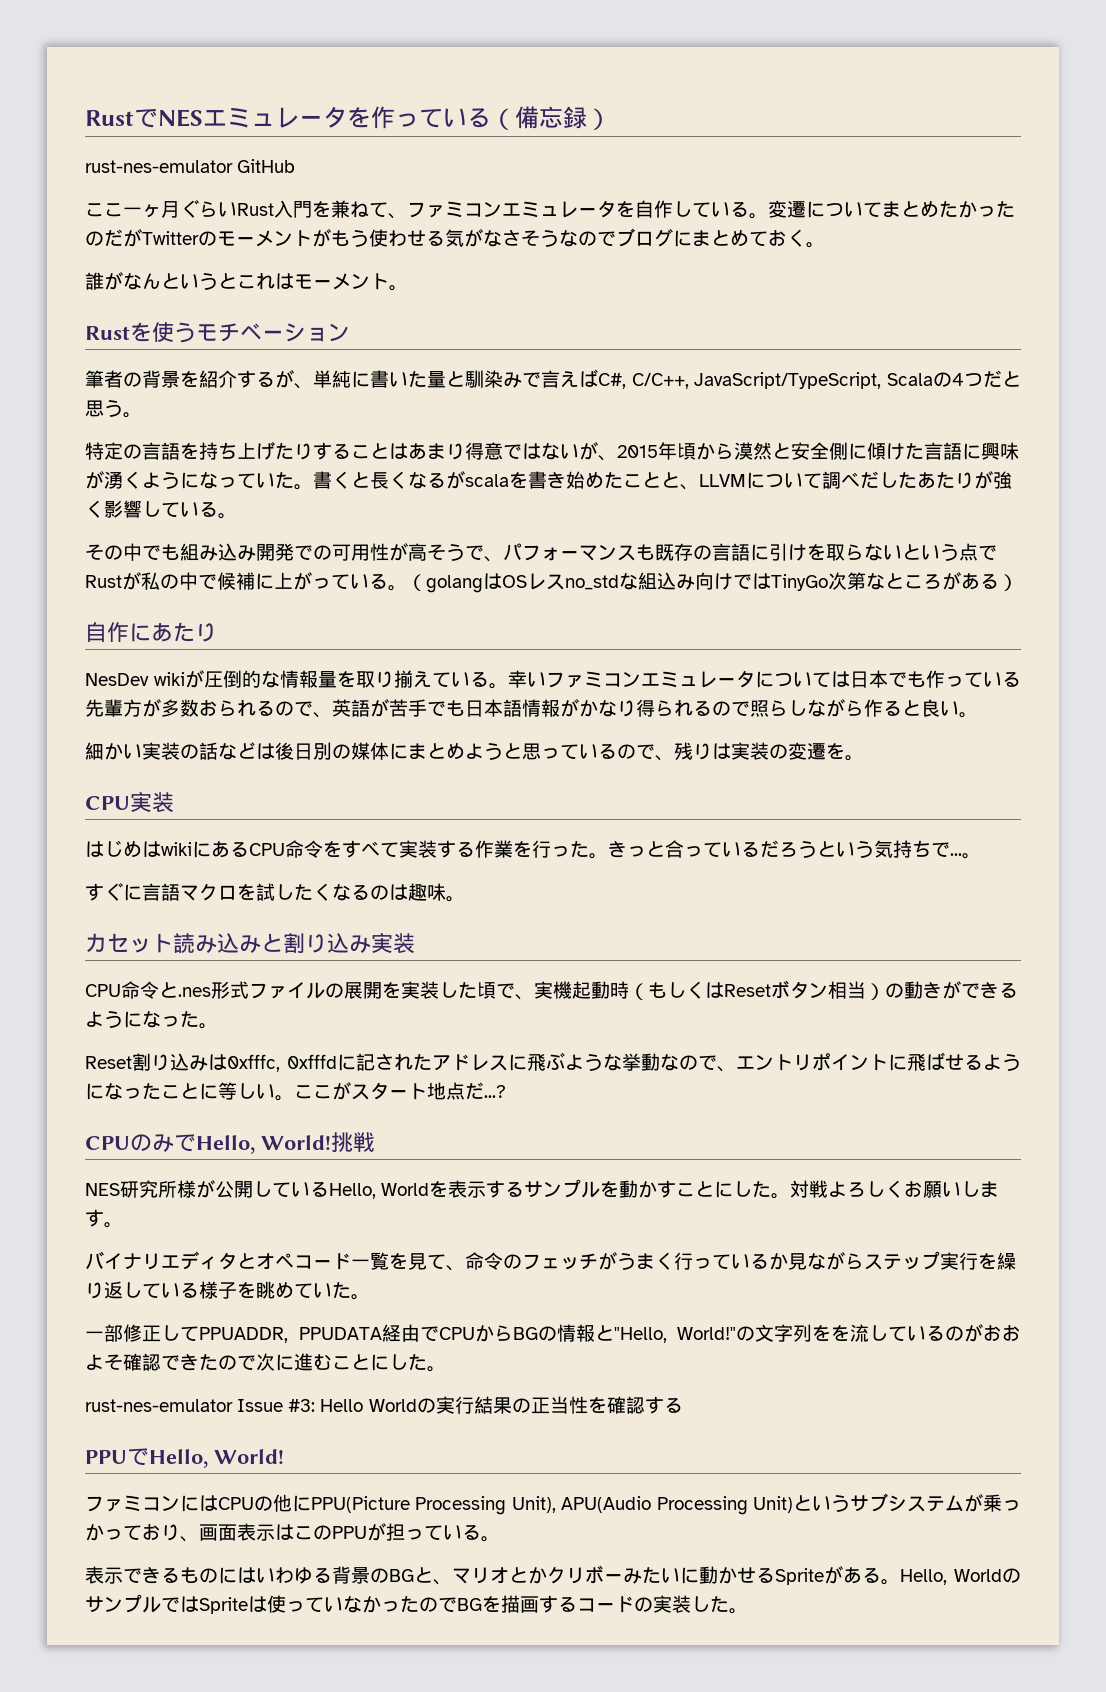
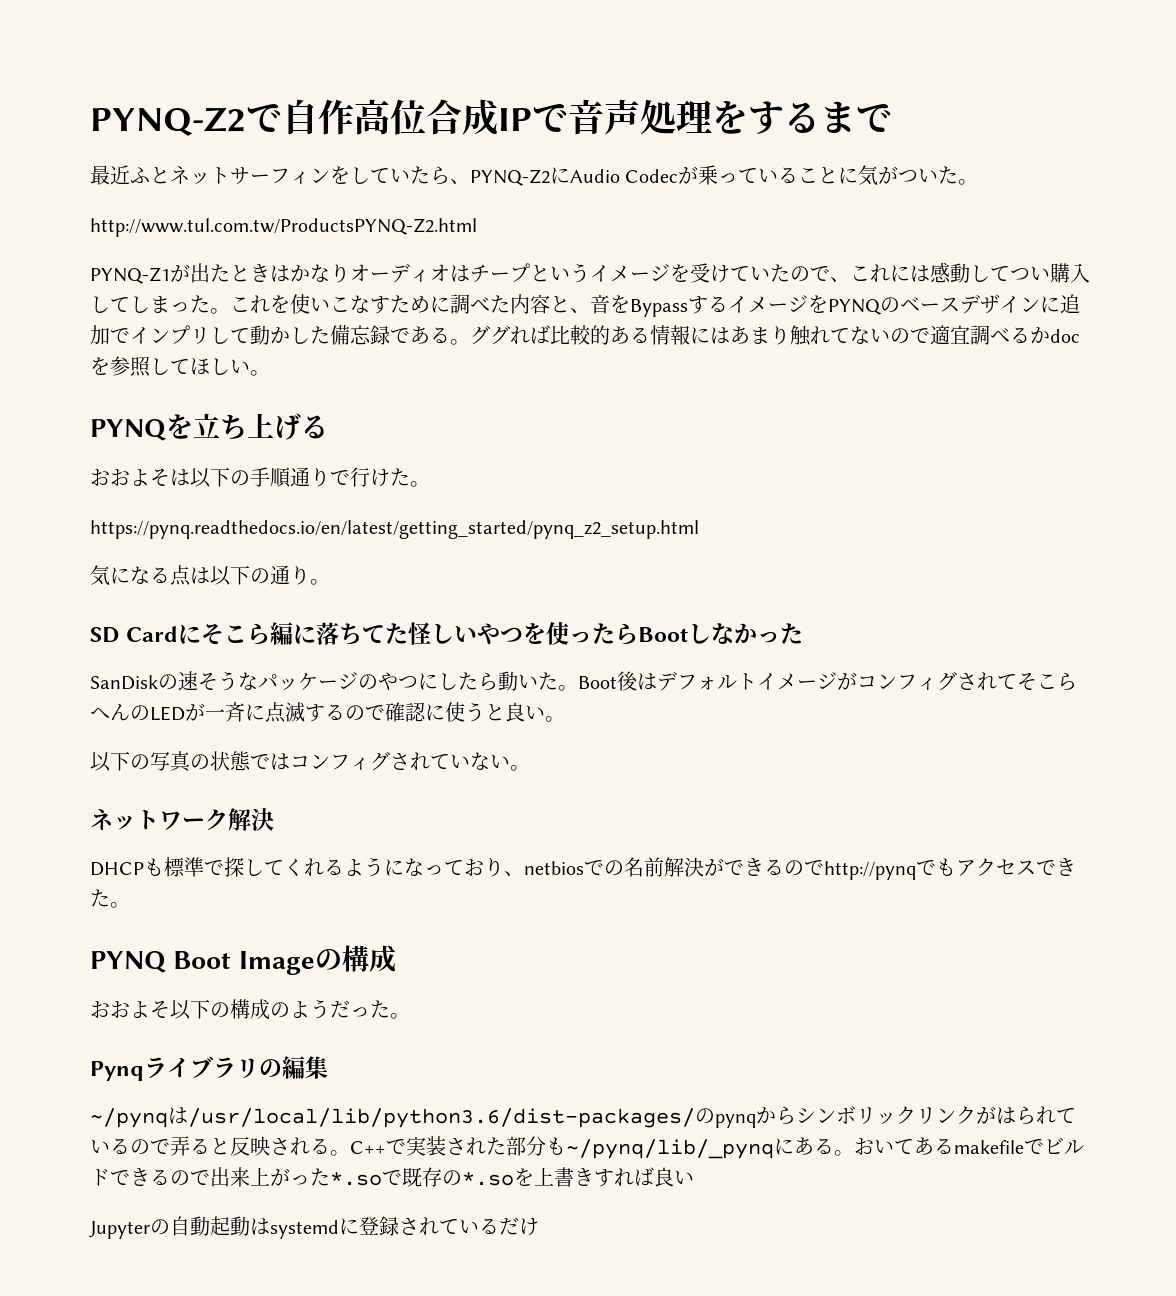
[85,106,611,130] [85,159,296,173] [85,200,1015,219] [85,228,825,248] [85,272,408,291] [85,322,350,343] [85,369,1021,389] [85,400,142,418] [85,442,1019,461] [85,471,1012,490] [85,500,237,519] [85,543,997,562] [85,572,1018,593] [85,622,217,642] [85,670,1021,689] [85,699,978,718] [85,742,864,761] [85,792,174,813] [85,840,981,859] [85,883,465,902] [85,933,415,954] [85,980,1018,1000] [85,1011,218,1029] [85,1052,1021,1072] [85,1082,506,1101] [85,1132,375,1154] [85,1179,1000,1199] [85,1209,123,1228] [85,1251,1016,1271] [85,1281,370,1300] [85,1324,1021,1343] [85,1353,446,1372] [85,1396,683,1414] [85,1448,284,1468] [85,1493,1021,1515] [85,1523,500,1542] [85,1565,1021,1585] [85,1594,748,1614] RustでNESエミュレータを作っている（備忘録） // rust-nes-emulator GitHub // ここ一ヶ月ぐらいRust入門を兼ねて、ファミコンエミュレータを自作している。変遷についてまとめたかったのだがTwitterのモーメントがもう使わせる気がなさそうなのでブログにまとめておく。 // 誰がなんというとこれはモーメント。 // Rustを使うモチベーション // 筆者の背景を紹介するが、単純に書いた量と馴染みで言えばC#, C/C++, JavaScript/TypeScript, Scalaの4つだと思う。 // 特定の言語を持ち上げたりすることはあまり得意ではないが、2015年頃から漠然と安全側に傾けた言語に興味が湧くようになっていた。書くと長くなるがscalaを書き始めたことと、LLVMについて調べだしたあたりが強く影響している。 // その中でも組み込み開発での可用性が高そうで、パフォーマンスも既存の言語に引けを取らないという点でRustが私の中で候補に上がっている。（golangはOSレスno_stdな組込み向けではTinyGo次第なところがある） // 自作にあたり // NesDev wikiが圧倒的な情報量を取り揃えている。幸いファミコンエミュレータについては日本でも作っている先輩方が多数おられるので、英語が苦手でも日本語情報がかなり得られるので照らしながら作ると良い。 // 細かい実装の話などは後日別の媒体にまとめようと思っているので、残りは実装の変遷を。 // CPU実装 // はじめはwikiにあるCPU命令をすべて実装する作業を行った。きっと合っているだろうという気持ちで...。 // すぐに言語マクロを試したくなるのは趣味。 // カセット読み込みと割り込み実装 // CPU命令と.nes形式ファイルの展開を実装した頃で、実機起動時（もしくはResetボタン相当）の動きができるようになった。 // Reset割り込みは0xfffc, 0xfffdに記されたアドレスに飛ぶような挙動なので、エントリポイントに飛ばせるようになったことに等しい。ここがスタート地点だ...? // CPUのみでHello, World!挑戦 // NES研究所様が公開しているHello, Worldを表示するサンプルを動かすことにした。対戦よろしくお願いします。 // バイナリエディタとオペコード一覧を見て、命令のフェッチがうまく行っているか見ながらステップ実行を繰り返している様子を眺めていた。 // 一部修正してPPUADDR, PPUDATA経由でCPUからBGの情報と"Hello, World!"の文字列をを流しているのがおおよそ確認できたので次に進むことにした。 // rust-nes-emulator Issue #3: Hello Worldの実行結果の正当性を確認する // PPUでHello, World! // ファミコンにはCPUの他にPPU(Picture Processing Unit), APU(Audio Processing Unit)というサブシステムが乗っかっており、画面表示はこのPPUが担っている。 // 表示できるものにはいわゆる背景のBGと、マリオとかクリボーみたいに動かせるSpriteがある。Hello, WorldのサンプルではSpriteは使っていなかったのでBGを描画するコードの実装した。 -> [90,99,892,136] [90,165,979,186] [90,218,477,237] [90,262,1090,284] [90,294,1080,317] [90,325,1080,346] [90,356,270,377] [90,413,328,441] [90,467,430,488] [90,520,699,539] [90,565,330,586] [90,622,804,645] [90,671,1077,691] [90,702,565,723] [90,751,530,772] [90,808,274,831] [90,857,1076,880] [90,889,130,908] [90,945,396,975] [90,999,410,1020] [90,1056,328,1081] [90,1106,1076,1128] [90,1136,1084,1159] [90,1167,694,1187] [89,1216,539,1239] PYNQ-Z2で自作高位合成IPで音声処理をするまで // 最近ふとネットサーフィンをしていたら、PYNQ-Z2にAudio Codecが乗っていることに気がついた。 // http://www.tul.com.tw/ProductsPYNQ-Z2.html // PYNQ-Z1が出たときはかなりオーディオはチープというイメージを受けていたので、これには感動してつい購入してしまった。これを使いこなすために調べた内容と、音をBypassするイメージをPYNQのベースデザインに追加でインプリして動かした備忘録である。ググれば比較的ある情報にはあまり触れてないので適宜調べるかdocを参照してほしい。 // PYNQを立ち上げる // おおよそは以下の手順通りで行けた。 // https://pynq.readthedocs.io/en/latest/getting_started/pynq_z2_setup.html // 気になる点は以下の通り。 // SD Cardにそこら編に落ちてた怪しいやつを使ったらBootしなかった // SanDiskの速そうなパッケージのやつにしたら動いた。Boot後はデフォルトイメージがコンフィグされてそこらへんのLEDが一斉に点滅するので確認に使うと良い。 // 以下の写真の状態ではコンフィグされていない。 // ネットワーク解決 // DHCPも標準で探してくれるようになっており、netbiosでの名前解決ができるのでhttp://pynqでもアクセスできた。 // PYNQ Boot Imageの構成 // おおよそ以下の構成のようだった。 // Pynqライブラリの編集 // ~/pynqは/usr/local/lib/python3.6/dist-packages/のpynqからシンボリックリンクがはられているので弄ると反映される。C++で実装された部分も~/pynq/lib/_pynqにある。おいてあるmakefileでビルドできるので出来上がった*.soで既存の*.soを上書きすれば良い // Jupyterの自動起動はsystemdに登録されているだけ

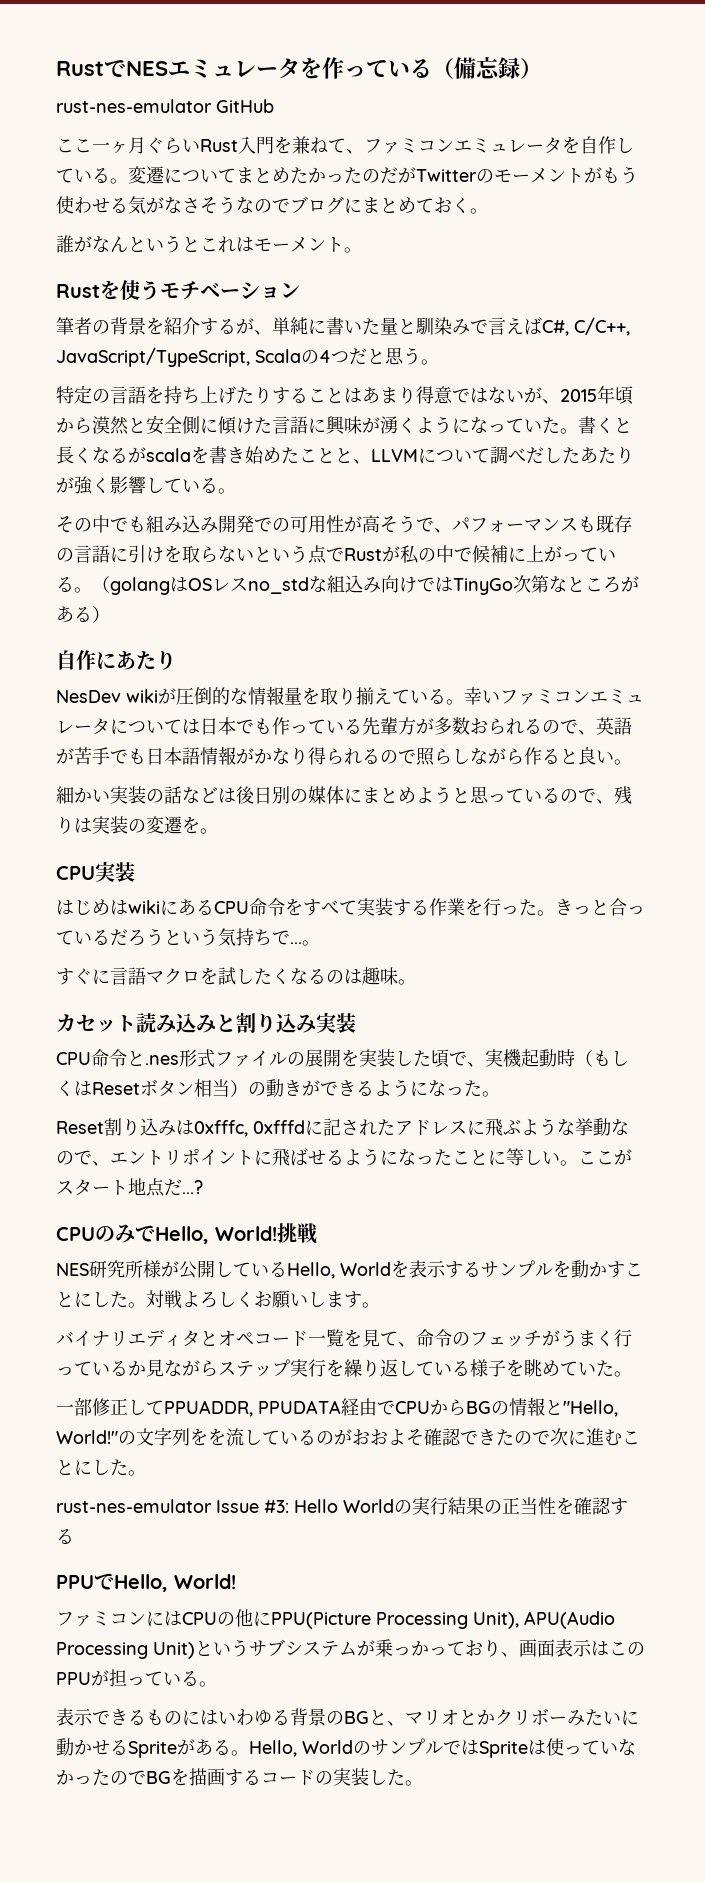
[90,99,892,136] [90,165,979,186] [90,218,477,237] [90,262,1090,284] [90,294,1080,317] [90,325,1080,346] [90,356,270,377] [90,413,328,441] [90,467,430,488] [90,520,699,539] [90,565,330,586] [90,622,804,645] [90,671,1077,691] [90,702,565,723] [90,751,530,772] [90,808,274,831] [90,857,1076,880] [90,889,130,908] [90,945,396,975] [90,999,410,1020] [90,1056,328,1081] [90,1106,1076,1128] [90,1136,1084,1159] [90,1167,694,1187] [89,1216,539,1239] PYNQ-Z2で自作高位合成IPで音声処理をするまで // 最近ふとネットサーフィンをしていたら、PYNQ-Z2にAudio Codecが乗っていることに気がついた。 // http://www.tul.com.tw/ProductsPYNQ-Z2.html // PYNQ-Z1が出たときはかなりオーディオはチープというイメージを受けていたので、これには感動してつい購入してしまった。これを使いこなすために調べた内容と、音をBypassするイメージをPYNQのベースデザインに追加でインプリして動かした備忘録である。ググれば比較的ある情報にはあまり触れてないので適宜調べるかdocを参照してほしい。 // PYNQを立ち上げる // おおよそは以下の手順通りで行けた。 // https://pynq.readthedocs.io/en/latest/getting_started/pynq_z2_setup.html // 気になる点は以下の通り。 // SD Cardにそこら編に落ちてた怪しいやつを使ったらBootしなかった // SanDiskの速そうなパッケージのやつにしたら動いた。Boot後はデフォルトイメージがコンフィグされてそこらへんのLEDが一斉に点滅するので確認に使うと良い。 // 以下の写真の状態ではコンフィグされていない。 // ネットワーク解決 // DHCPも標準で探してくれるようになっており、netbiosでの名前解決ができるのでhttp://pynqでもアクセスできた。 // PYNQ Boot Imageの構成 // おおよそ以下の構成のようだった。 // Pynqライブラリの編集 // ~/pynqは/usr/local/lib/python3.6/dist-packages/のpynqからシンボリックリンクがはられているので弄ると反映される。C++で実装された部分も~/pynq/lib/_pynqにある。おいてあるmakefileでビルドできるので出来上がった*.soで既存の*.soを上書きすれば良い // Jupyterの自動起動はsystemdに登録されているだけ -> [56,57,542,79] [56,99,274,113] [56,136,634,154] [56,166,638,184] [56,196,488,214] [56,235,362,253] [56,280,300,300] [56,317,630,336] [56,347,439,367] [56,385,633,405] [56,415,632,435] [56,446,634,464] [56,476,236,495] [56,515,632,533] [56,545,616,564] [56,575,639,595] [56,606,110,623] [56,650,176,670] [56,686,644,705] [56,717,632,735] [56,746,632,766] [56,786,632,805] [56,816,218,834] [56,861,135,882] [56,898,645,916] [56,928,320,946] [56,967,416,985] [56,1012,356,1033] [56,1049,629,1068] [56,1079,500,1097] [56,1118,629,1137] [56,1148,632,1166] [56,1178,203,1197] [56,1223,318,1244] [56,1260,643,1279] [56,1290,380,1309] [56,1329,632,1347] [56,1359,632,1377] [56,1397,618,1417] [56,1427,640,1446] [56,1459,146,1476] [56,1497,628,1515] [56,1529,74,1544] [56,1573,236,1592] [56,1609,615,1629] [56,1639,645,1659] [56,1669,217,1687] [56,1708,639,1726] [56,1738,636,1758] [56,1768,423,1786] RustでNESエミュレータを作っている（備忘録） // rust-nes-emulator GitHub // ここ一ヶ月ぐらいRust入門を兼ねて、ファミコンエミュレータを自作している。変遷についてまとめたかったのだがTwitterのモーメントがもう使わせる気がなさそうなのでブログにまとめておく。 // 誰がなんというとこれはモーメント。 // Rustを使うモチベーション // 筆者の背景を紹介するが、単純に書いた量と馴染みで言えばC#, C/C++, JavaScript/TypeScript, Scalaの4つだと思う。 // 特定の言語を持ち上げたりすることはあまり得意ではないが、2015年頃から漠然と安全側に傾けた言語に興味が湧くようになっていた。書くと長くなるがscalaを書き始めたことと、LLVMについて調べだしたあたりが強く影響している。 // その中でも組み込み開発での可用性が高そうで、パフォーマンスも既存の言語に引けを取らないという点でRustが私の中で候補に上がっている。（golangはOSレスno_stdな組込み向けではTinyGo次第なところがある） // 自作にあたり // NesDev wikiが圧倒的な情報量を取り揃えている。幸いファミコンエミュレータについては日本でも作っている先輩方が多数おられるので、英語が苦手でも日本語情報がかなり得られるので照らしながら作ると良い。 // 細かい実装の話などは後日別の媒体にまとめようと思っているので、残りは実装の変遷を。 // CPU実装 // はじめはwikiにあるCPU命令をすべて実装する作業を行った。きっと合っているだろうという気持ちで...。 // すぐに言語マクロを試したくなるのは趣味。 // カセット読み込みと割り込み実装 // CPU命令と.nes形式ファイルの展開を実装した頃で、実機起動時（もしくはResetボタン相当）の動きができるようになった。 // Reset割り込みは0xfffc, 0xfffdに記されたアドレスに飛ぶような挙動なので、エントリポイントに飛ばせるようになったことに等しい。ここがスタート地点だ...? // CPUのみでHello, World!挑戦 // NES研究所様が公開しているHello, Worldを表示するサンプルを動かすことにした。対戦よろしくお願いします。 // バイナリエディタとオペコード一覧を見て、命令のフェッチがうまく行っているか見ながらステップ実行を繰り返している様子を眺めていた。 // 一部修正してPPUADDR, PPUDATA経由でCPUからBGの情報と"Hello, World!"の文字列をを流しているのがおおよそ確認できたので次に進むことにした。 // rust-nes-emulator Issue #3: Hello Worldの実行結果の正当性を確認する // PPUでHello, World! // ファミコンにはCPUの他にPPU(Picture Processing Unit), APU(Audio Processing Unit)というサブシステムが乗っかっており、画面表示はこのPPUが担っている。 // 表示できるものにはいわゆる背景のBGと、マリオとかクリボーみたいに動かせるSpriteがある。Hello, WorldのサンプルではSpriteは使っていなかったのでBGを描画するコードの実装した。

